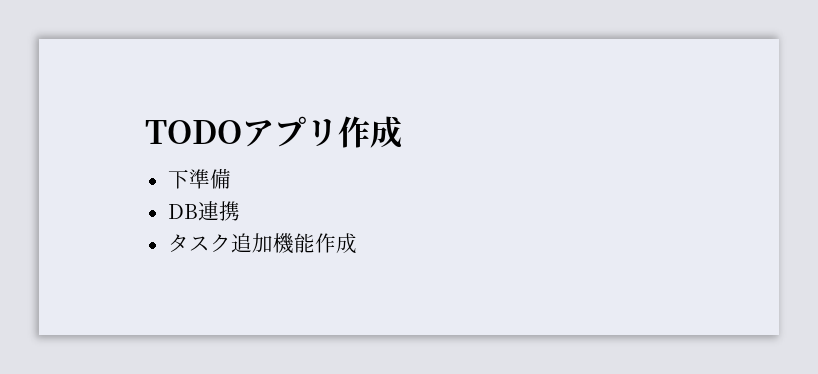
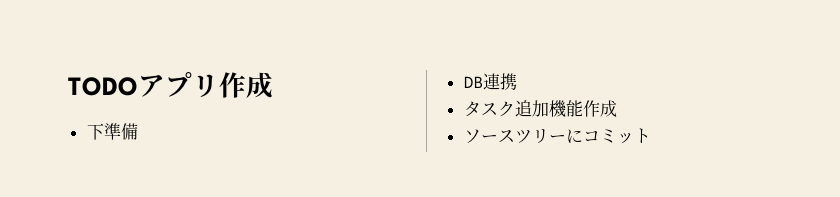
(357, 243) none -> [463,128,651,144] // ソースツリーにコミット

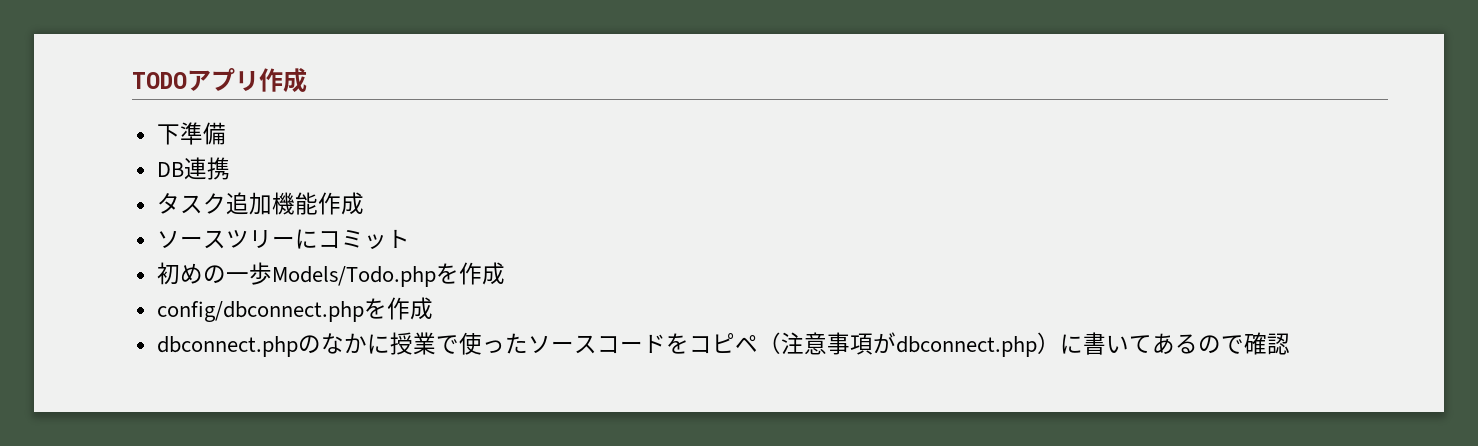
(651, 136) none -> [156,262,505,287] [156,297,433,322] [156,332,1290,357] // 初めの一歩Models/Todo.phpを作成 // config/dbconnect.phpを作成 // dbconnect.phpのなかに授業で使ったソースコードをコピペ（注意事項がdbconnect.php）に書いてあるので確認

